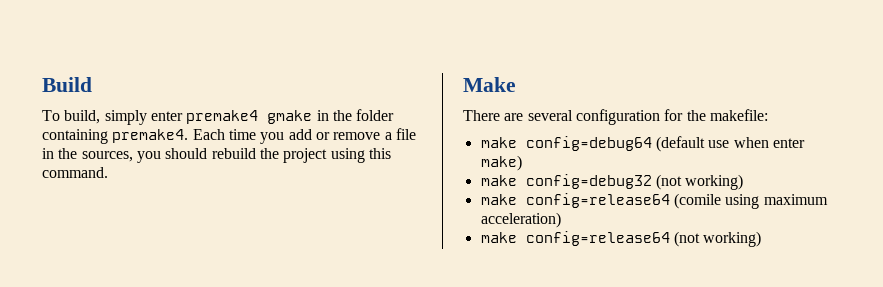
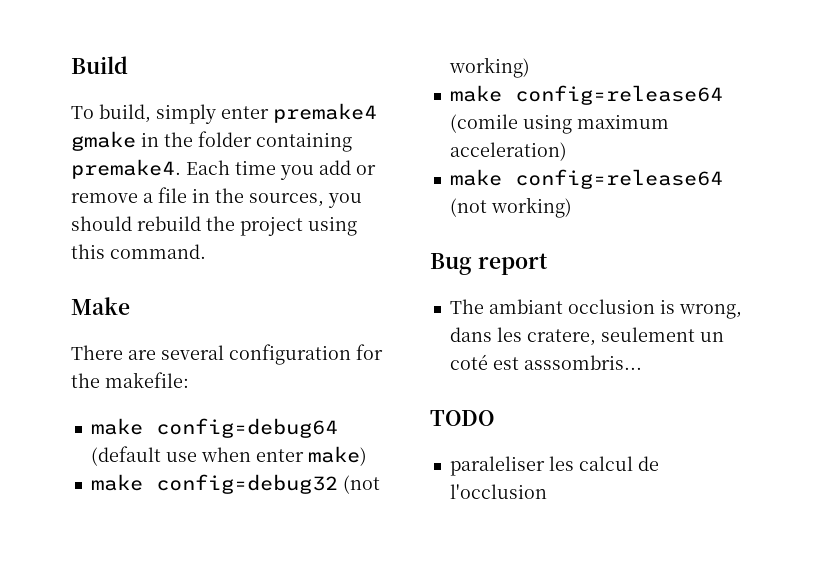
(762, 239) none -> [430,253,548,275] [449,299,742,319] [449,327,724,346] [449,354,642,370] [430,410,494,426] [449,456,659,476] [449,484,547,499] // Bug report // The ambiant occlusion is wrong, dans les cratere, seulement un coté est asssombris... // TODO // paraleliser les calcul de l'occlusion

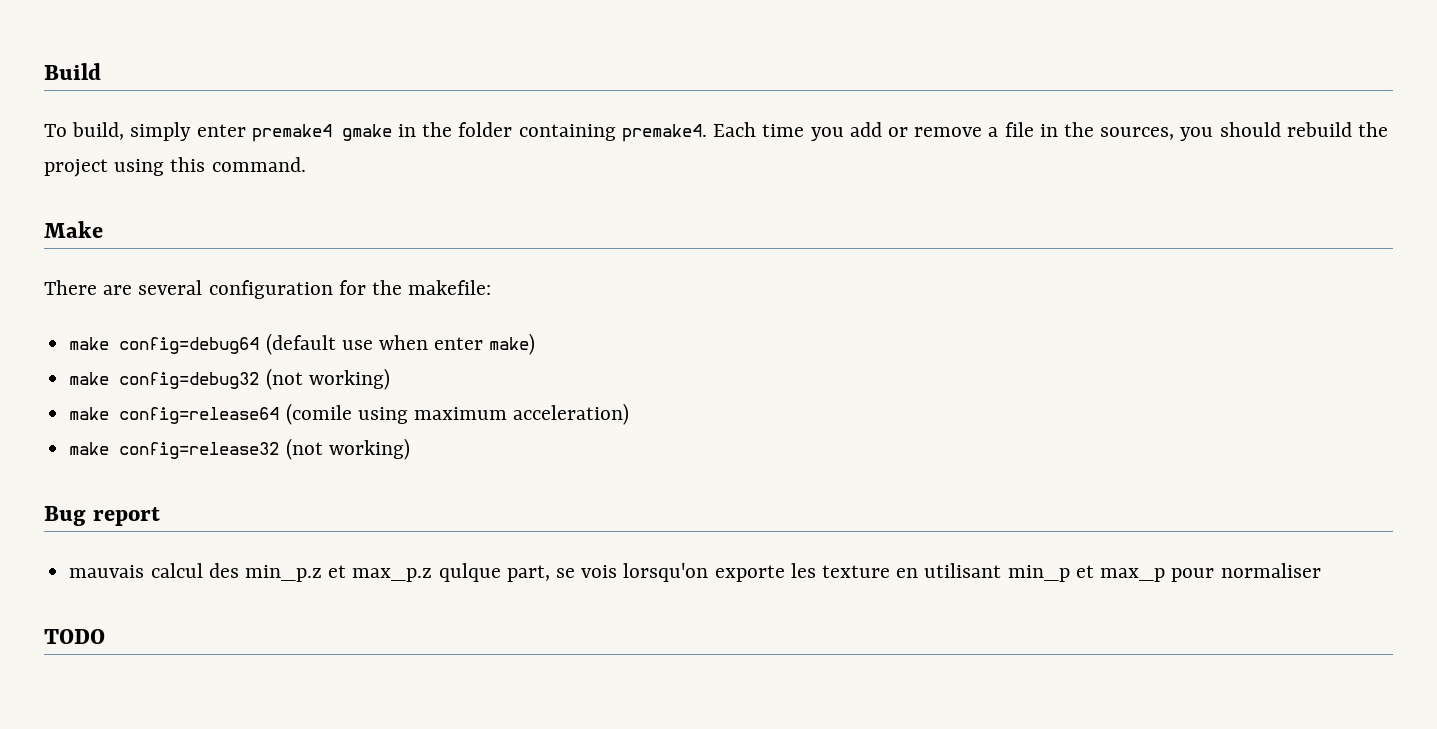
[514,169,723,189] config=release64 -> [119,442,280,459] config=release32
[449,299,742,319] [449,327,724,346] [449,354,642,370] [430,410,494,426] [449,456,659,476] [449,484,547,499] The ambiant occlusion is wrong, dans les cratere, seulement un coté est asssombris... // TODO // paraleliser les calcul de l'occlusion -> [69,563,1321,582] [44,629,105,644] mauvais calcul des min_p.z et max_p.z qulque part, se vois lorsqu'on exporte les texture en utilisant min_p et max_p pour normaliser // TODO

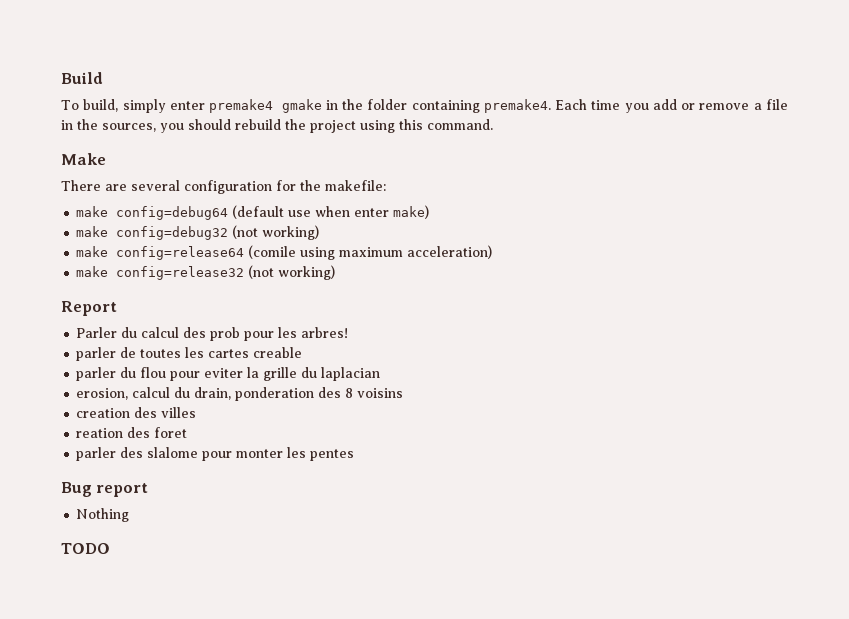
[44,506,160,526] [69,563,1321,582] Bug report // mauvais calcul des min_p.z et max_p.z qulque part, se vois lorsqu'on exporte les texture en utilisant min_p et max_p pour normaliser -> [61,301,117,316] [76,327,349,341] [76,347,303,361] [76,367,381,381] [76,387,404,401] [76,407,197,418] [76,427,188,438] [76,447,355,461] [61,482,149,497] [76,508,130,522] Report // Parler du calcul des prob pour les arbres! // parler de toutes les cartes creable // parler du flou pour eviter la grille du laplacian // erosion, calcul du drain, ponderation des 8 voisins // creation des villes // reation des foret // parler des slalome pour monter les pentes // Bug report // Nothing

